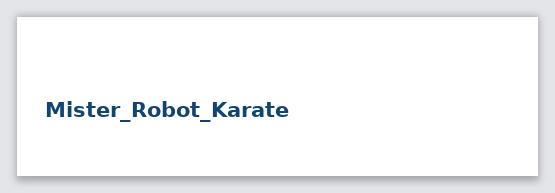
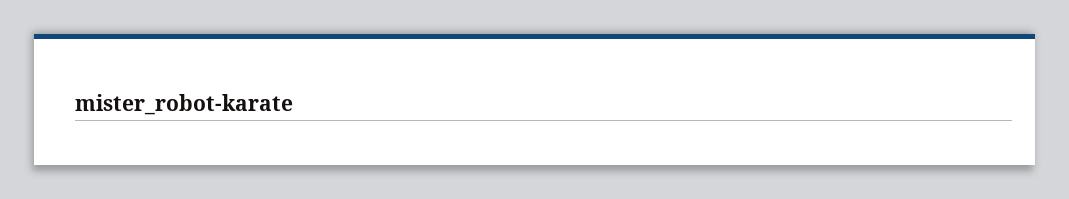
[45,101,289,122] Mister_Robot_Karate -> [75,94,293,115] mister_robot-karate

